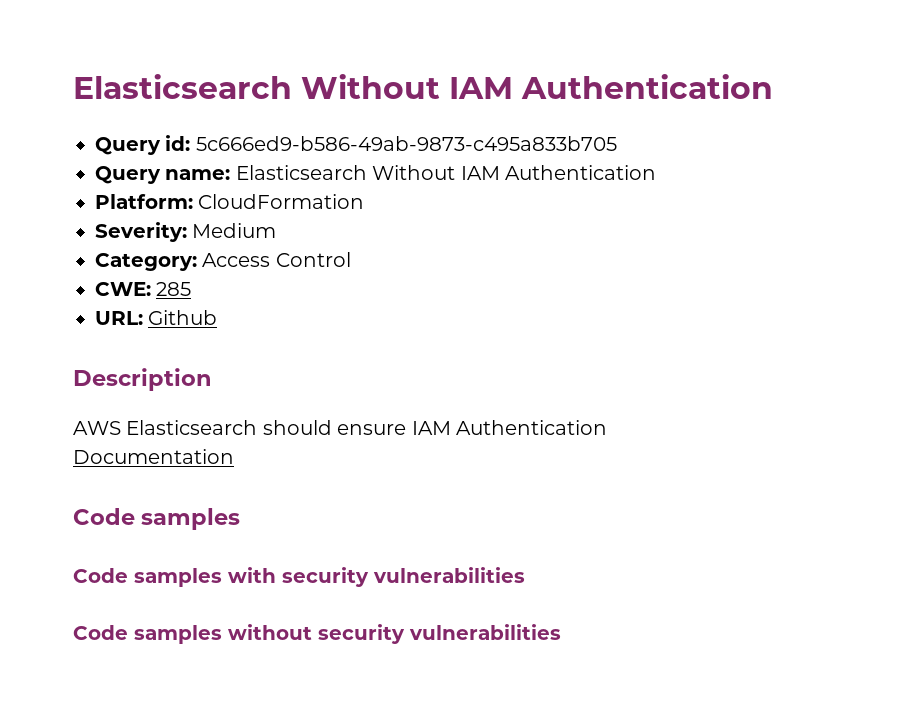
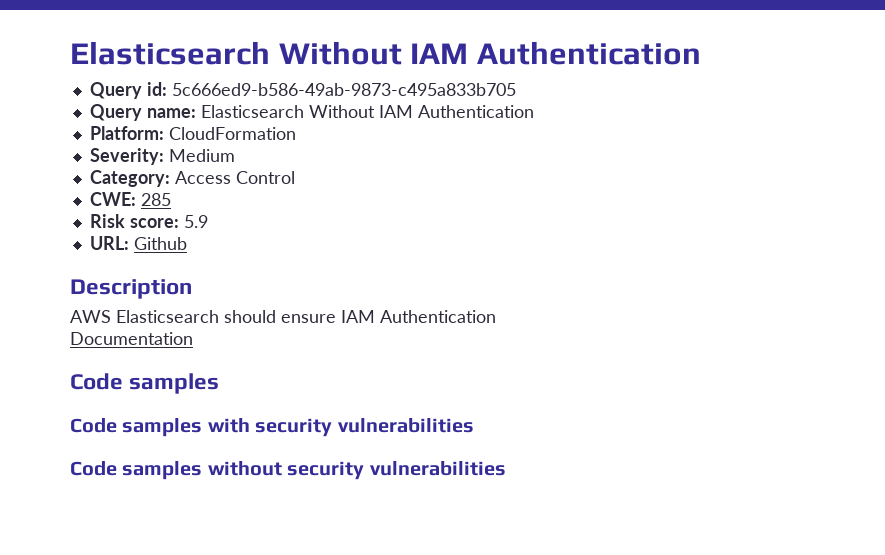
(192, 289) none -> [89,214,208,228] // Risk score: 5.9

